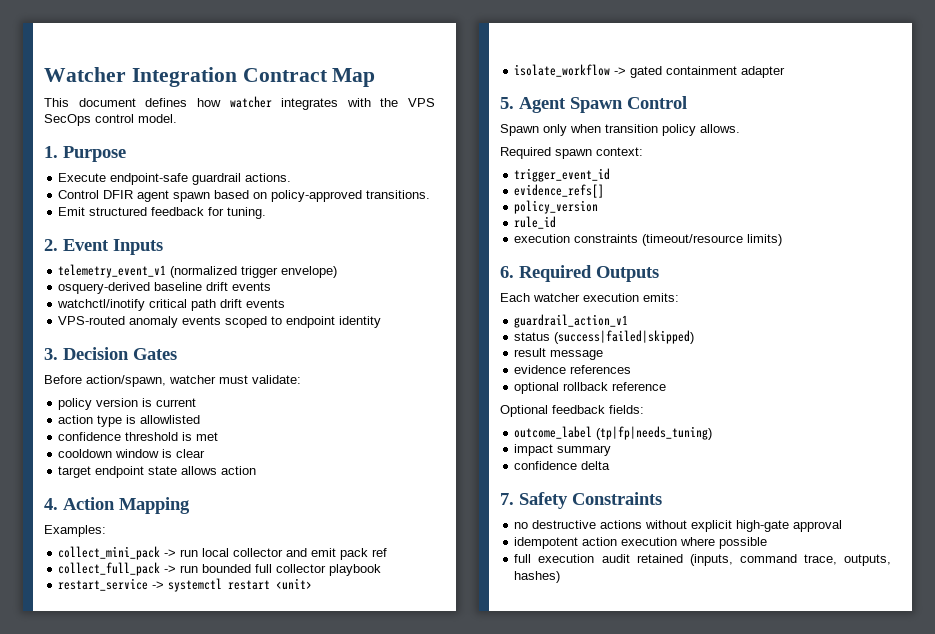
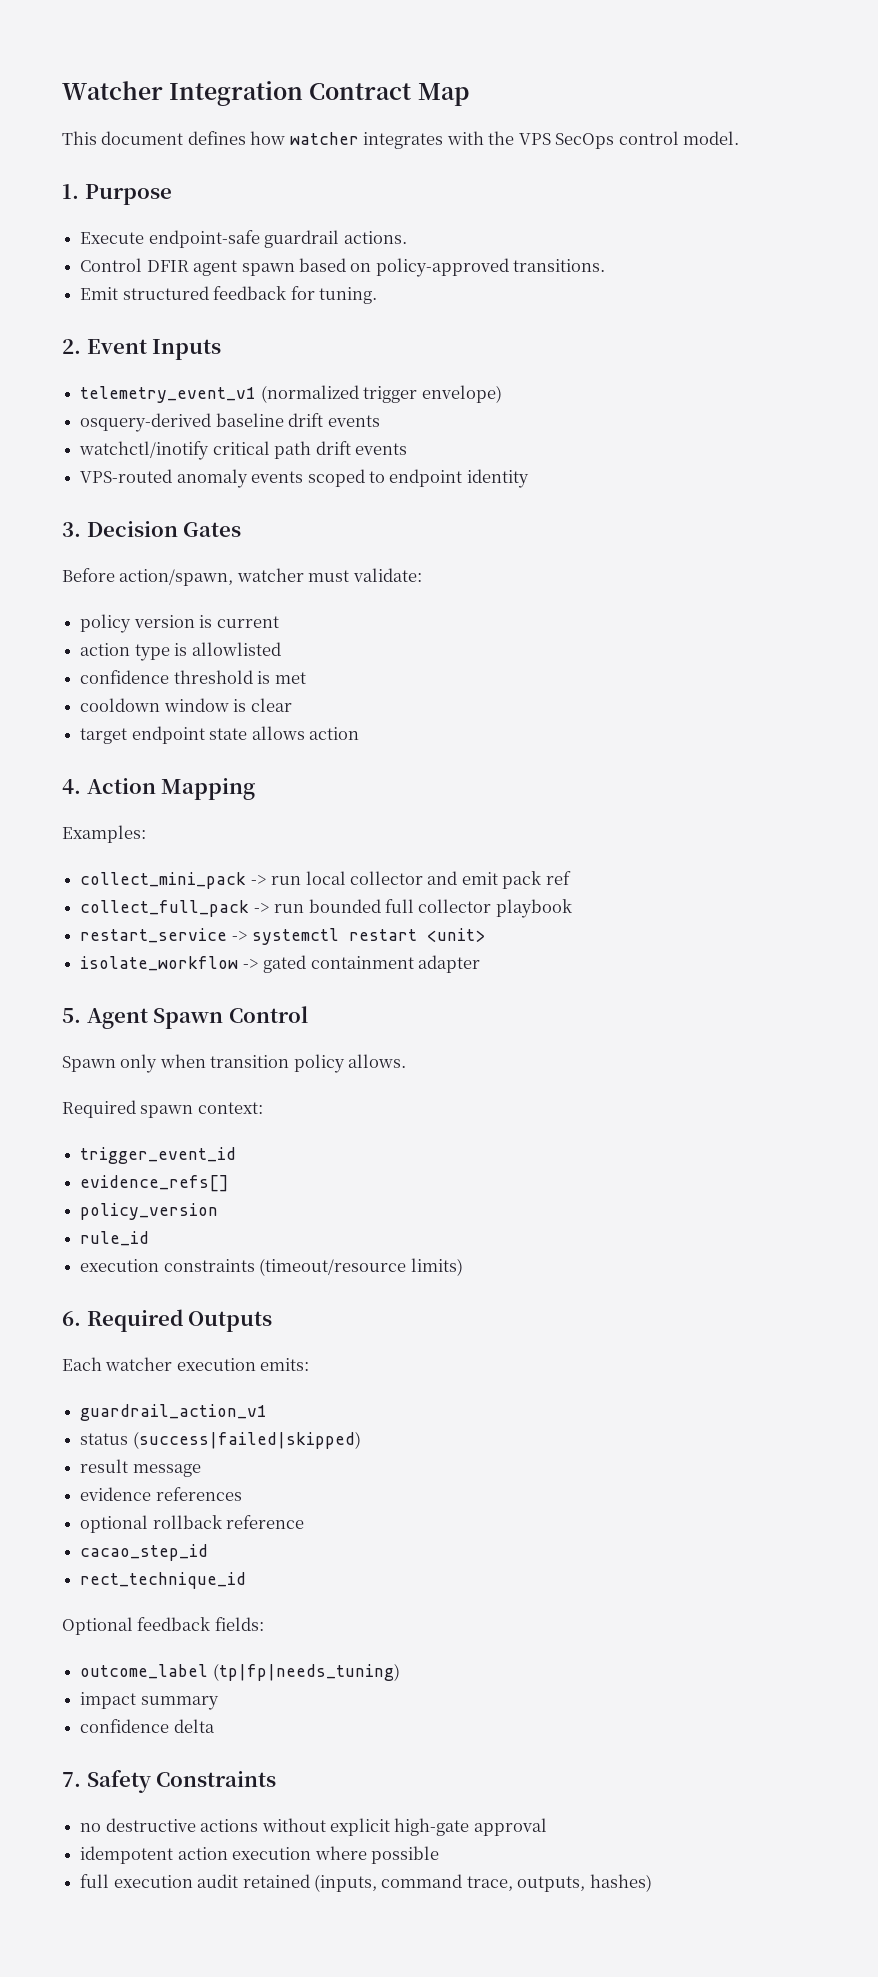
(667, 386) none -> [80,1544,209,1561] [80,1572,247,1589] // cacao_step_id // rect_technique_id

